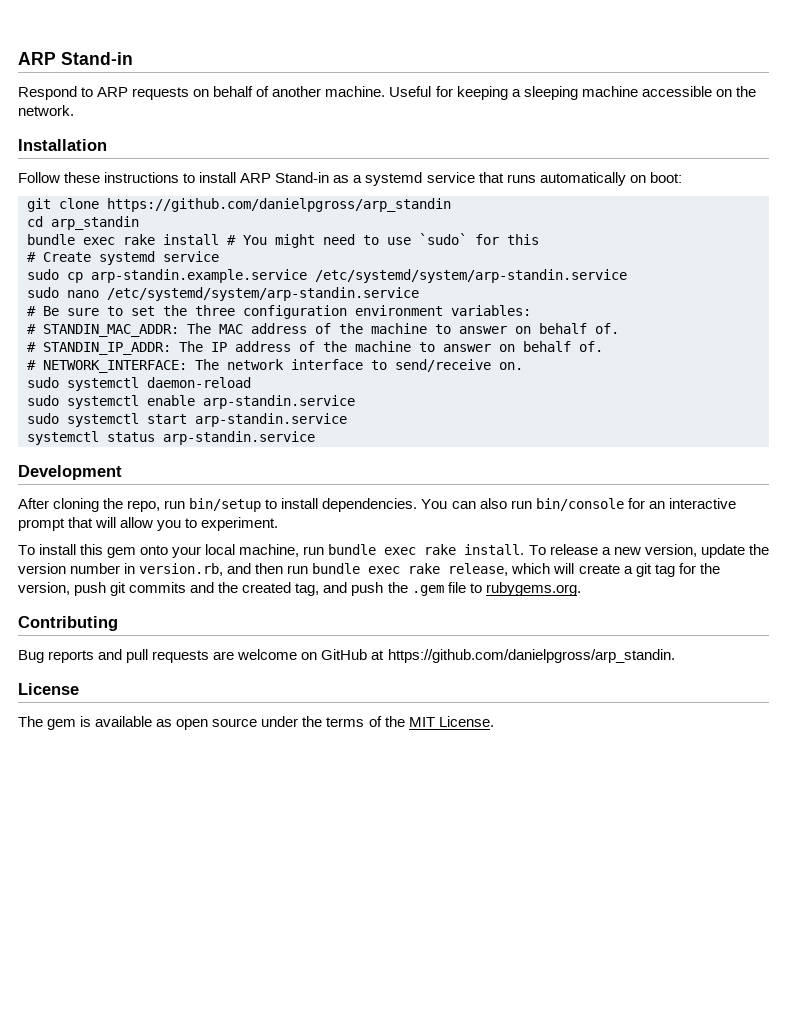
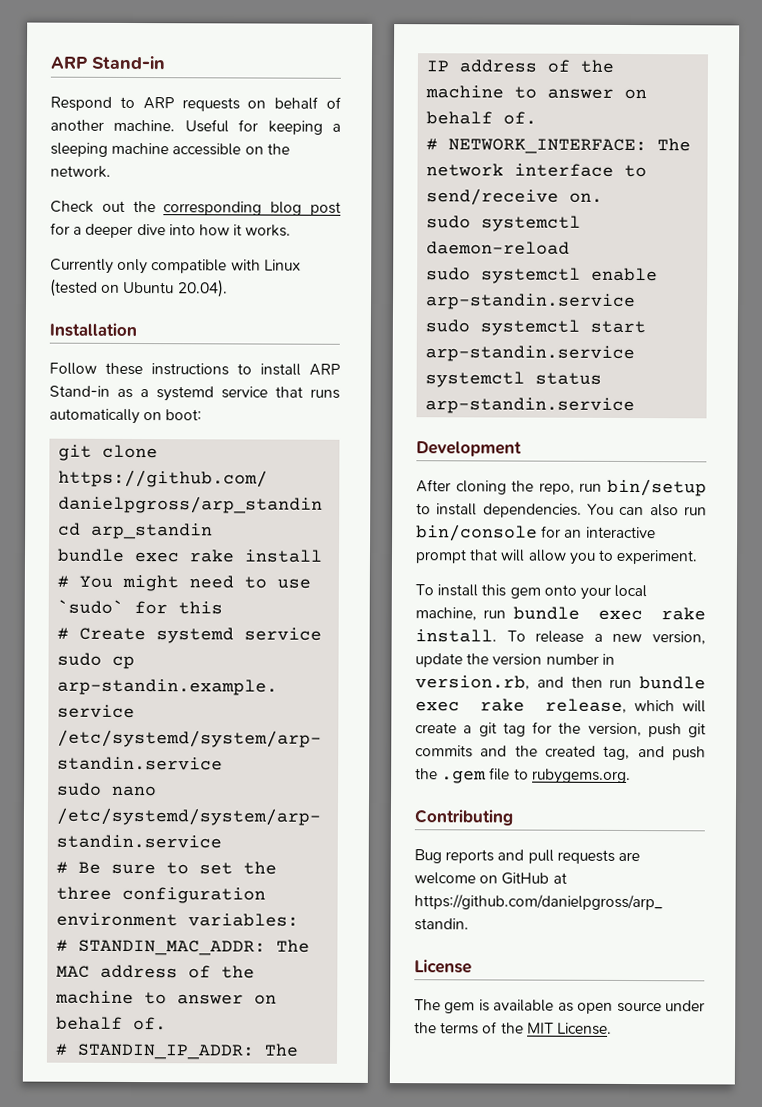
(74, 110) none -> [50,200,341,216] [50,222,292,239] [50,258,301,275] [50,278,228,298] // Check out the corresponding blog post for a deeper dive into how it works. // Currently only compatible with Linux (tested on Ubuntu 20.04).

